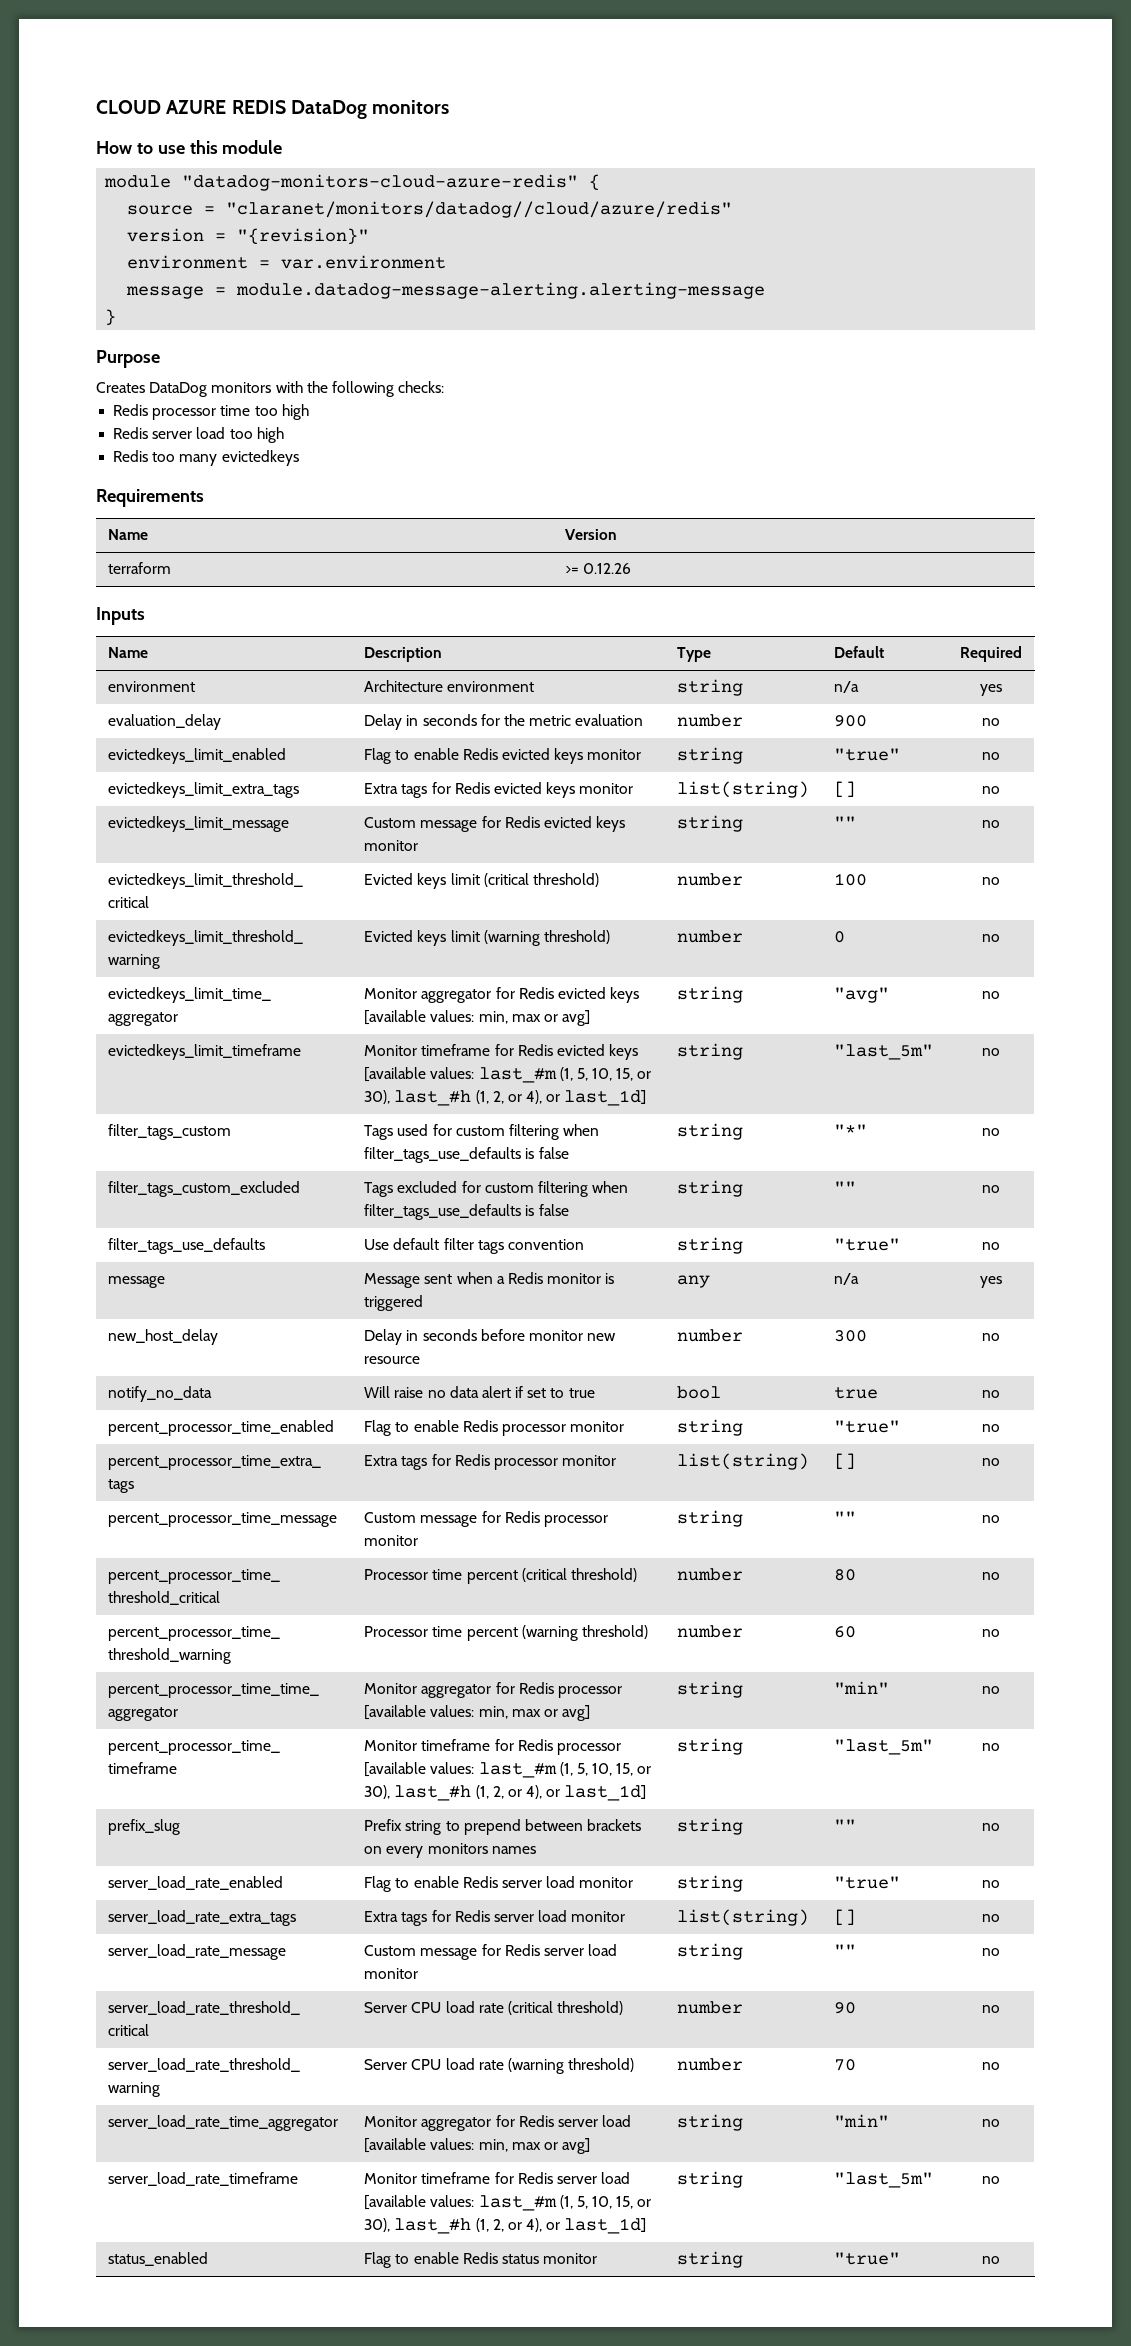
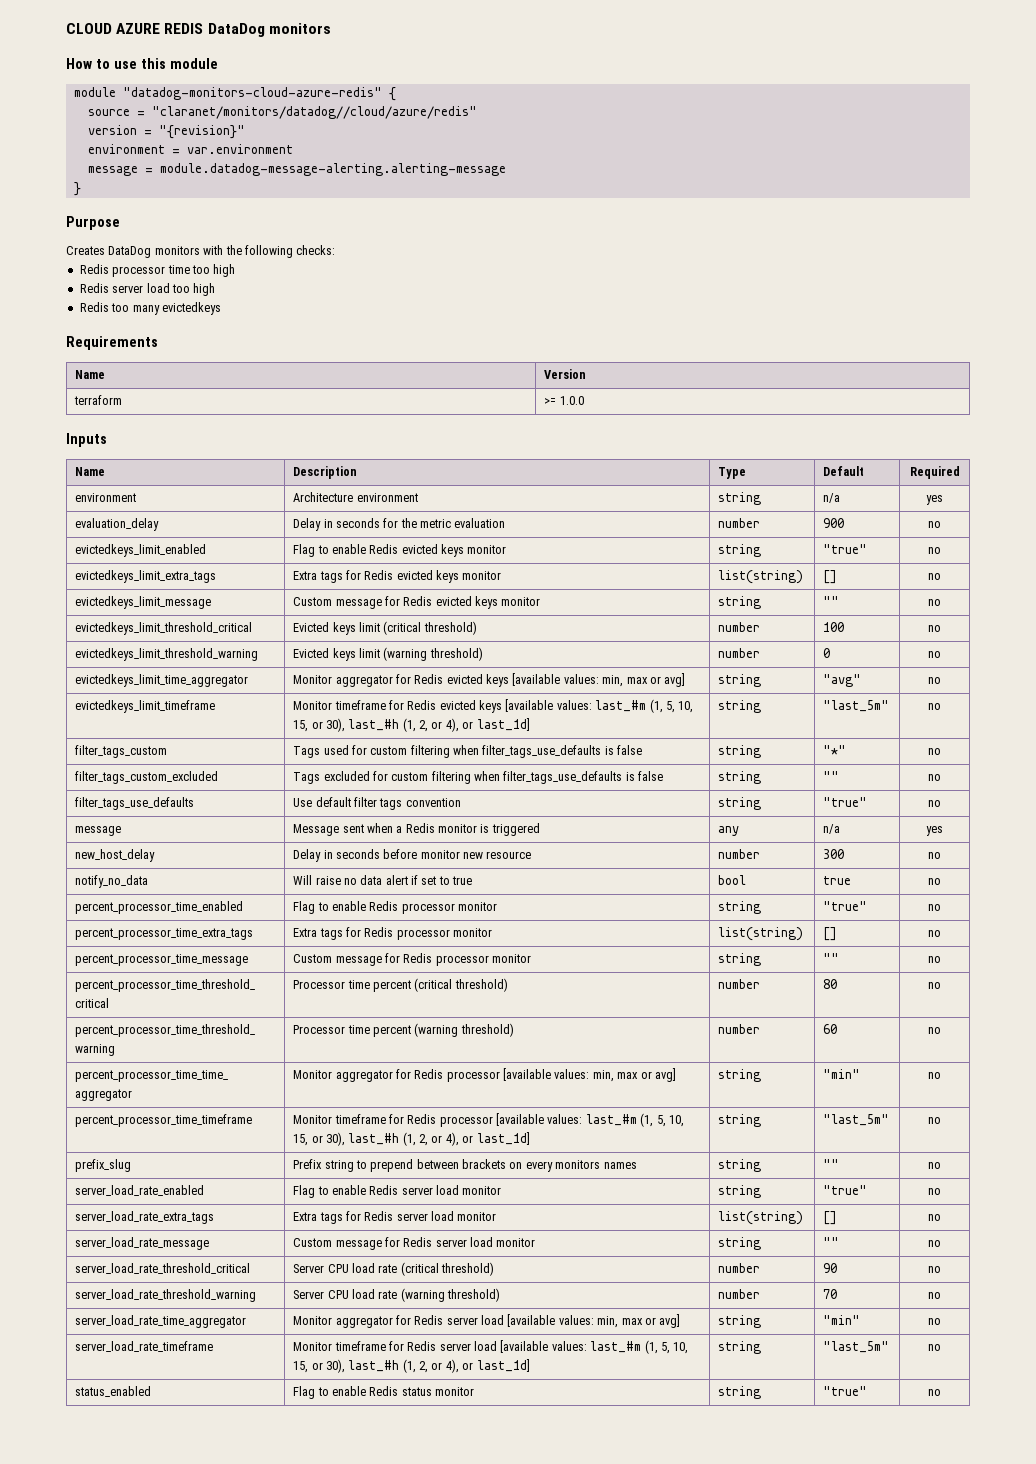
[583,563,632,574] 0.12.26 -> [559,396,584,405] 1.0.0

